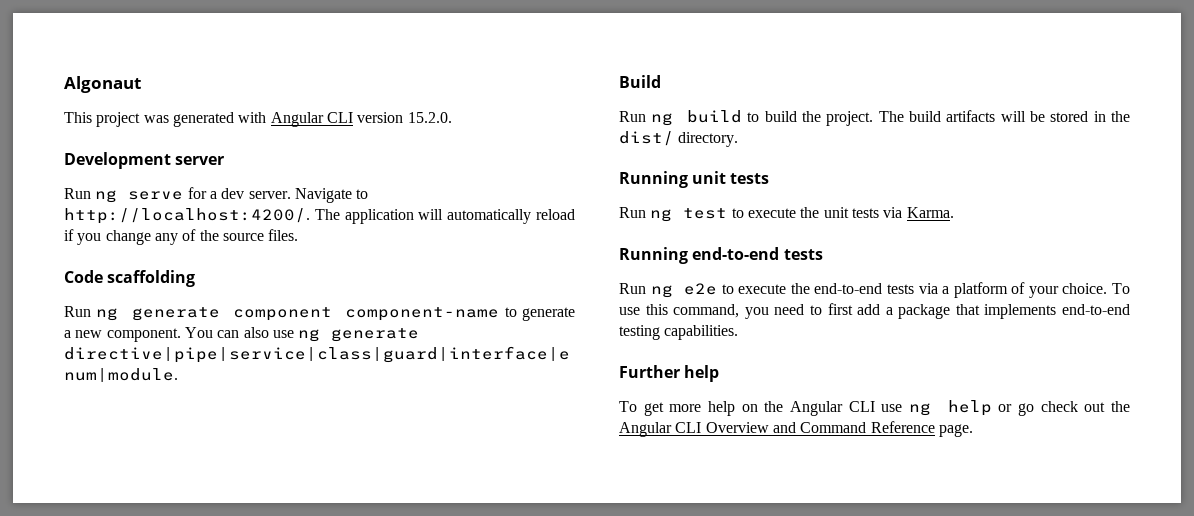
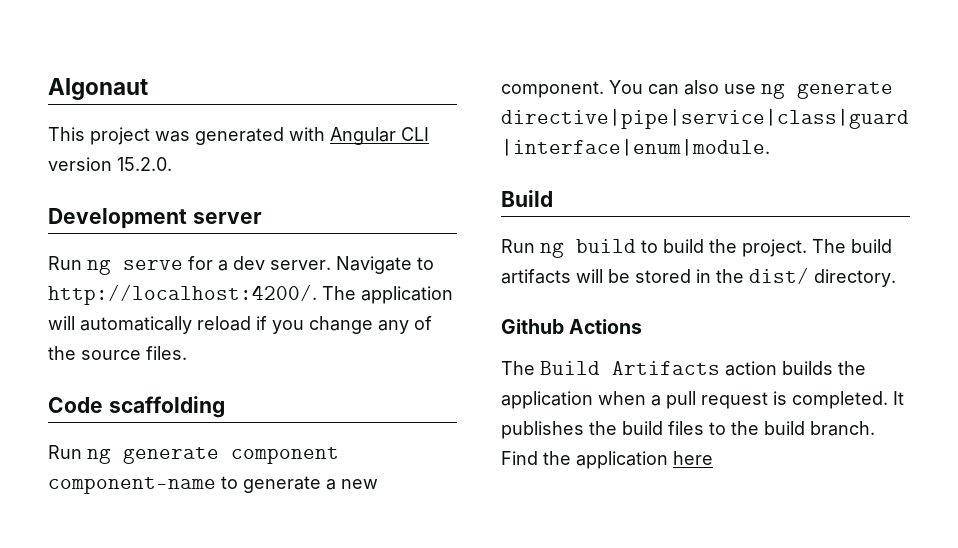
[619,171,770,188] [619,207,954,222] [619,247,823,264] [619,282,1130,298] [619,303,1130,319] [619,325,739,340] [619,365,720,382] [619,400,1130,416] [619,421,973,437] Running unit tests // Run ng test to execute the unit tests via Karma. // Running end-to-end tests // Run ng e2e to execute the end-to-end tests via a platform of your choice. To use this command, you need to first add a package that implements end-to-end testing capabilities. // Further help // To get more help on the Angular CLI use ng help or go check out the Angular CLI Overview and Command Reference page. -> [501,319,643,334] [501,361,866,376] [501,391,904,409] [501,421,875,439] [501,451,713,469] Github Actions // The Build Artifacts action builds the application when a pull request is completed. It publishes the build files to the build branch. Find the application here

